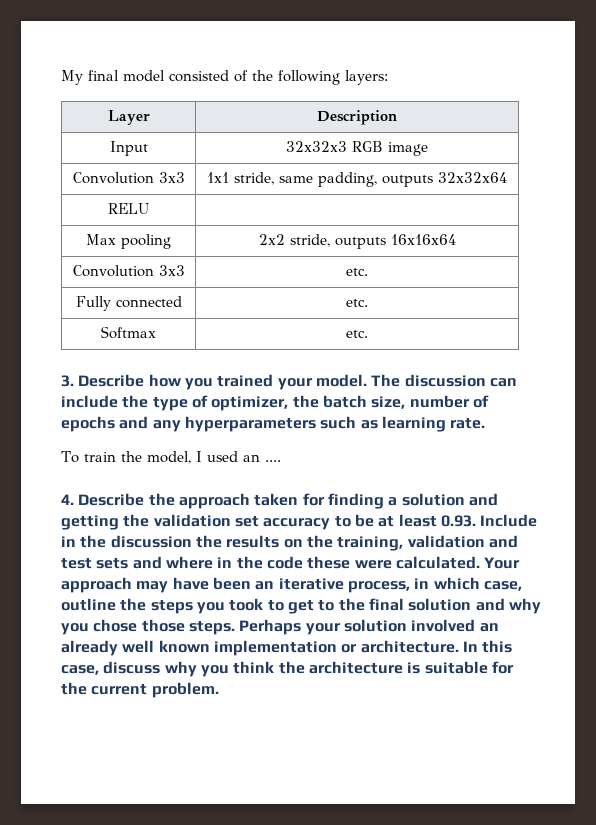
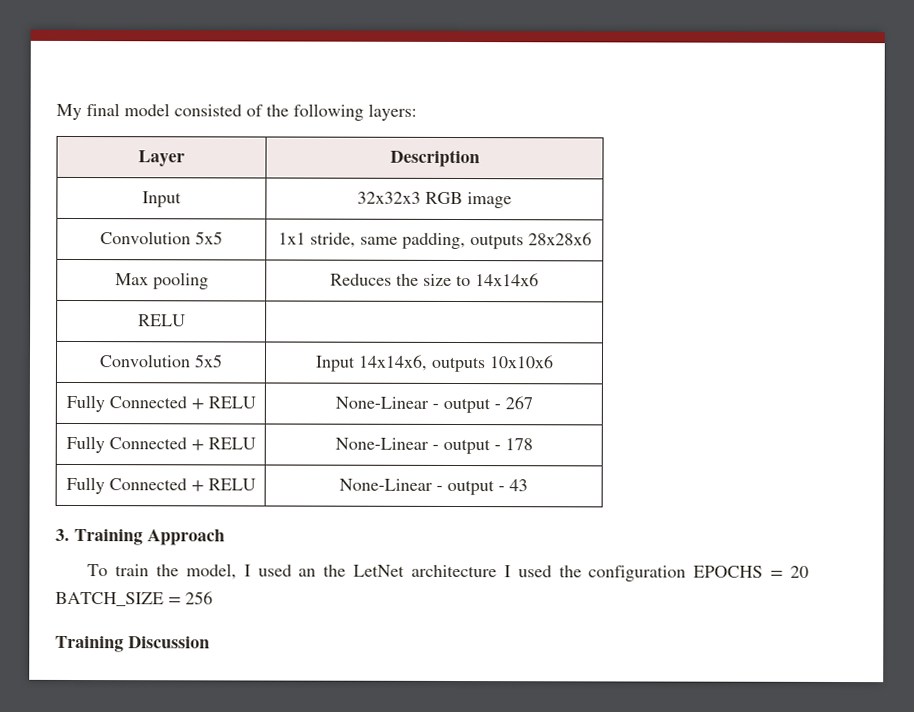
[158,172,185,183] 3x3 -> [194,231,223,245] 5x5
[438,172,507,183] [108,203,149,214] [86,234,171,249] [258,234,456,249] [72,265,185,277] [346,268,368,276] [75,296,182,311] [346,299,368,307] [101,326,156,339] [346,330,368,338] [61,374,517,390] [61,395,489,411] [61,416,486,432] 32x32x64 // RELU | // Max pooling | 2x2 stride, outputs 16x16x64 // Convolution 3x3 | etc. // Fully connected | etc. // Softmax | etc. // 3. Describe how you trained your model. The discussion can include the type of optimizer, the batch size, number of epochs and any hyperparameters such as learning rate. -> [527,232,592,246] [114,272,209,290] [330,273,539,287] [137,314,186,327] [99,354,223,368] [314,354,554,373] [65,394,256,413] [334,396,533,414] [65,435,256,454] [334,437,533,455] [65,476,256,495] [339,478,528,496] [55,528,225,546] 28x28x6 // Max pooling | Reduces the size to 14x14x6 // RELU | // Convolution 5x5 | Input 14x14x6, outputs 10x10x6 // Fully Connected + RELU | None-Linear - output - 267 // Fully Connected + RELU | None-Linear - output - 178 // Fully Connected + RELU | None-Linear - output - 43 // 3. Training Approach
[264,460,281,462] [61,493,498,509] [61,514,538,530] [61,535,518,551] [61,556,521,569] [61,577,522,593] [61,598,541,614] [61,619,499,635] [61,640,513,656] [61,661,514,677] [61,682,219,698] .... // 4. Describe the approach taken for finding a solution and getting the validation set accuracy to be at least 0.93. Include in the discussion the results on the training, validation and test sets and where in the code these were calculated. Your approach may have been an iterative process, in which case, outline the steps you took to get to the final solution and why you chose those steps. Perhaps your solution involved an already well known implementation or architecture. In this case, discuss why you think the architecture is suitable for the current problem. -> [323,564,810,582] [55,591,213,607] [55,635,210,653] the LetNet architecture I used the configuration EPOCHS = 20 BATCH_SIZE = 256 // Training Discussion

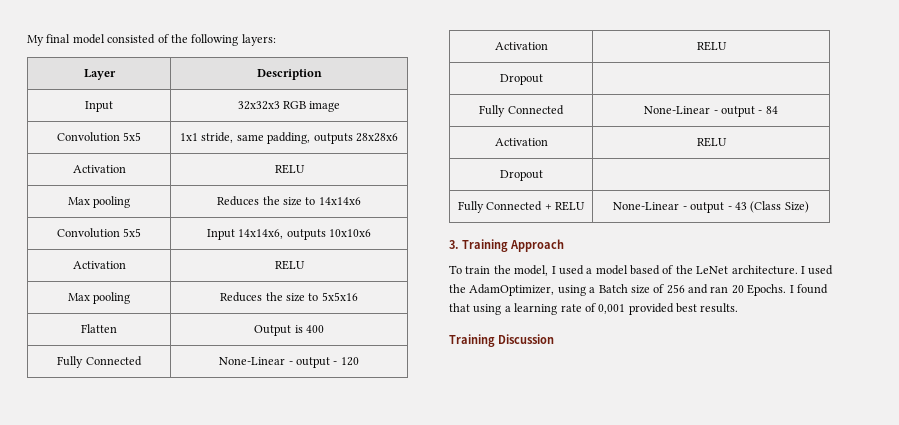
(592, 239) none -> [72,165,126,173] [274,164,305,174] // Activation | RELU
[137,314,186,327] // RELU | -> (361, 201) none
[65,394,256,413] [334,396,533,414] [65,435,256,454] [334,437,533,455] // Fully Connected + RELU | None-Linear - output - 267 // Fully Connected + RELU | None-Linear - output - 178 -> [72,261,126,269] [274,260,305,270] [67,292,131,304] [220,292,358,302] [81,324,117,333] [254,325,324,336] [57,356,142,368] [219,357,359,368] [494,42,548,50] [696,41,727,51] [499,74,543,85] [479,105,564,117] [644,106,778,117] [494,138,548,146] [696,137,727,147] [499,170,543,181] // Activation | RELU // Max pooling | Reduces the size to 5x5x16 // Flatten | Output is 400 // Fully Connected | None-Linear - output - 120 // Activation | RELU // Dropout | // Fully Connected | None-Linear - output - 84 // Activation | RELU // Dropout |
(528, 485) none -> [750,201,809,213] (Class Size)
[298,564,810,582] [55,591,213,607] an the LetNet architecture I used the configuration EPOCHS = 20 BATCH_SIZE = 256 -> [586,265,834,275] [449,284,828,296] [449,303,739,315] a model based of the LeNet architecture. I used the AdamOptimizer, using a Batch size of 256 and ran 20 Epochs. I found that using a learning rate of 0,001 provided best results.

